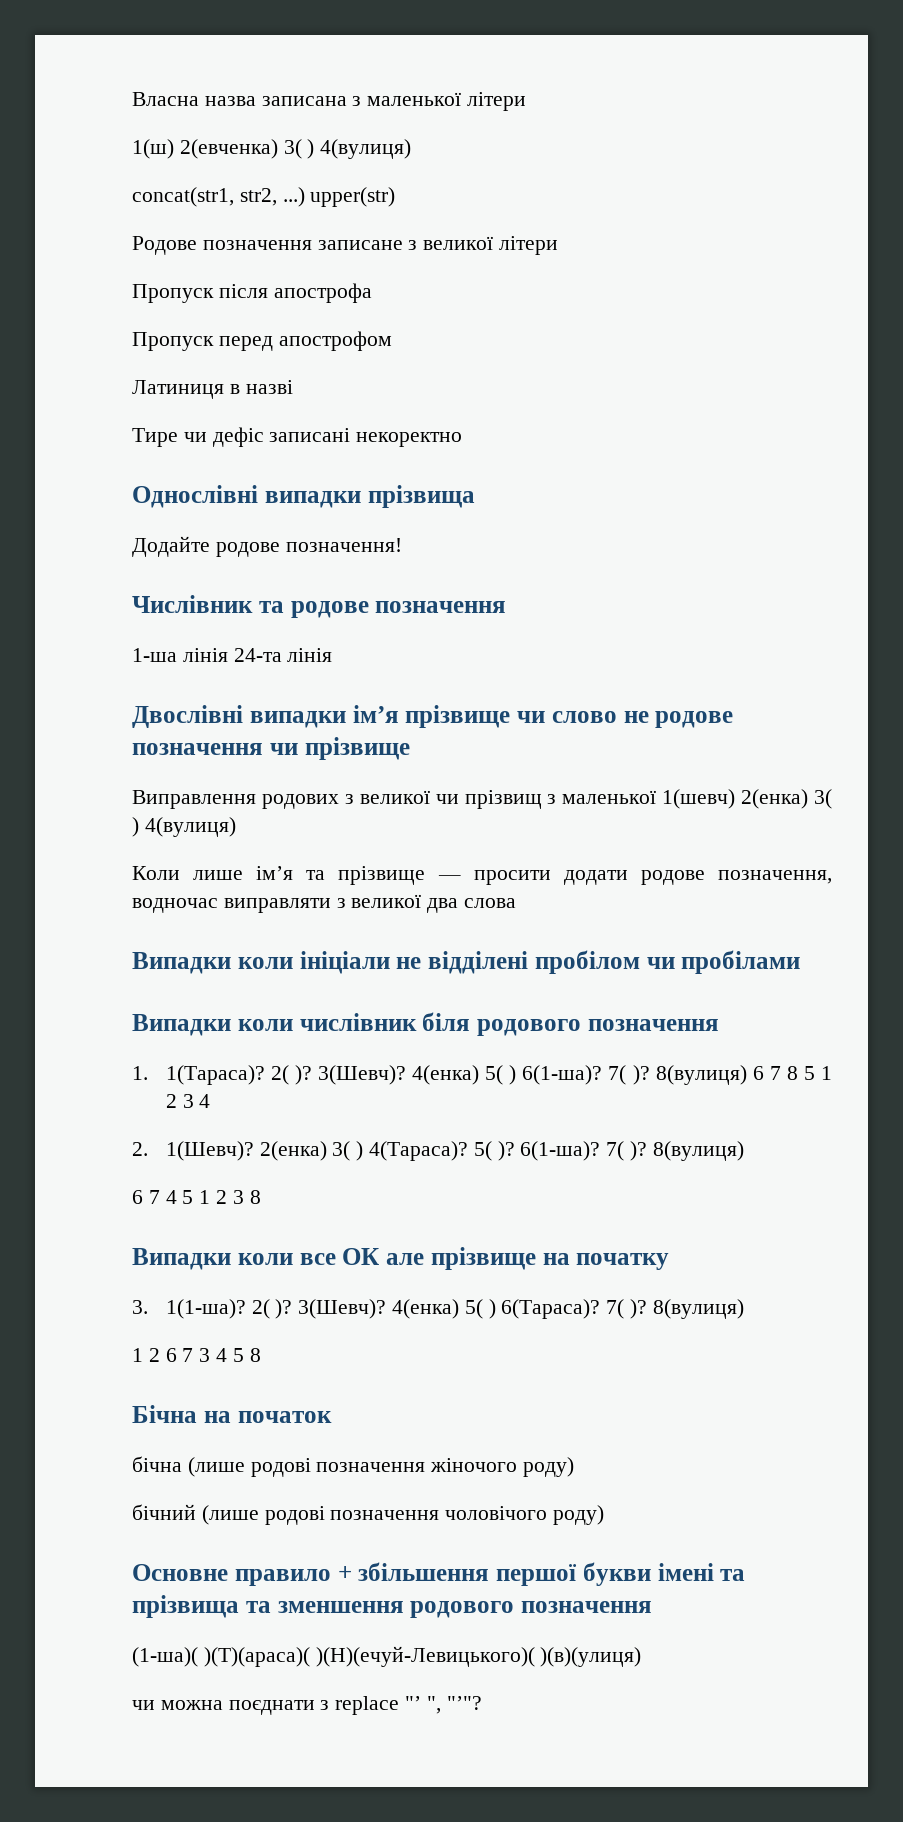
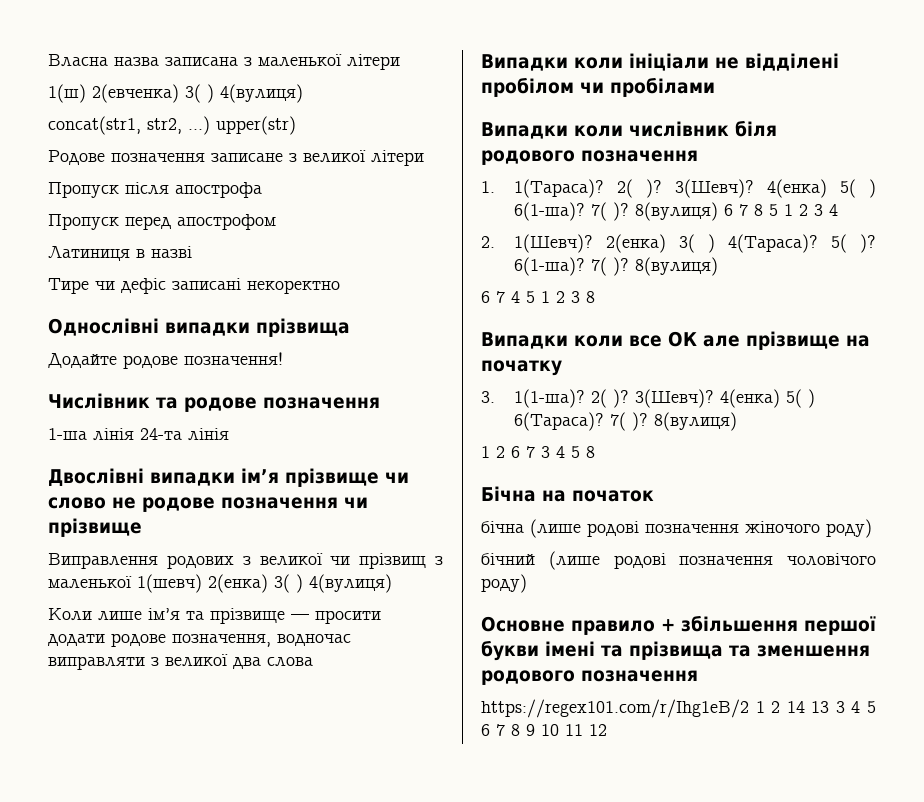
[132,1646,642,1667] [132,1696,482,1715] (1-ша)( )(Т)(араса)( )(Н)(ечуй-Левицького)( )(в)(улиця) // чи можна поєднати з replace "ʼ ", "ʼ"? -> [481,699,876,718] [481,724,607,736] https://regex101.com/r/Ihg1eB/2 1 2 14 13 3 4 5 6 7 8 9 10 11 12

